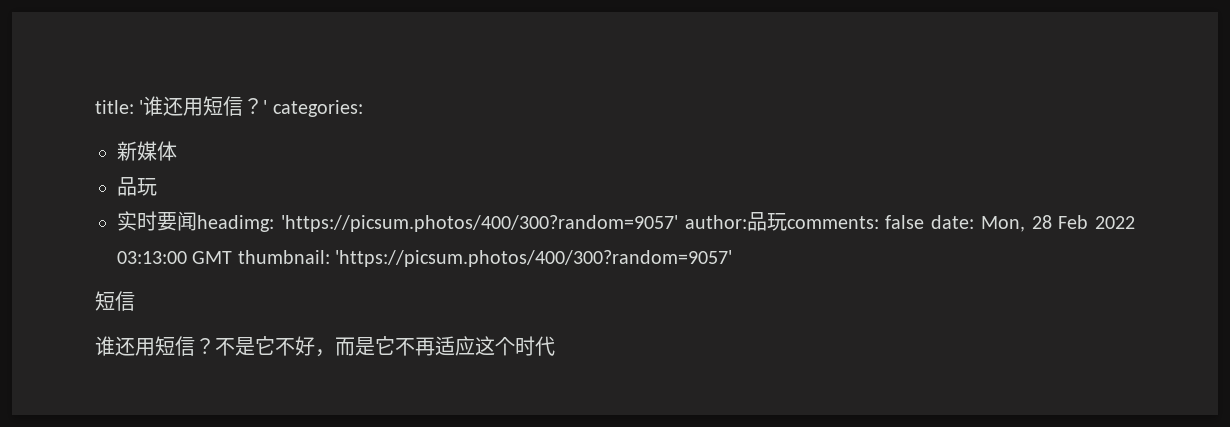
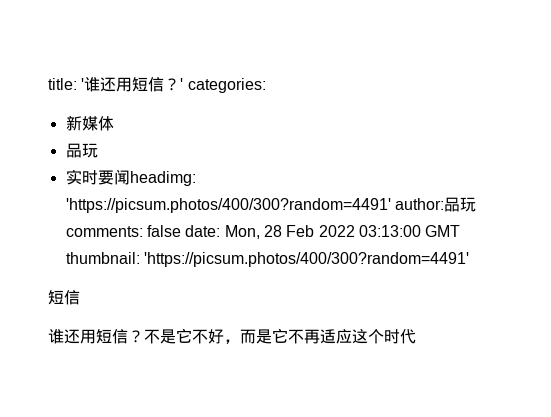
[280,215,678,232] 'https://picsum.photos/400/300?random=9057' -> [65,198,391,213] 'https://picsum.photos/400/300?random=4491'
[335,250,733,267] 'https://picsum.photos/400/300?random=9057' -> [143,252,469,267] 'https://picsum.photos/400/300?random=4491'

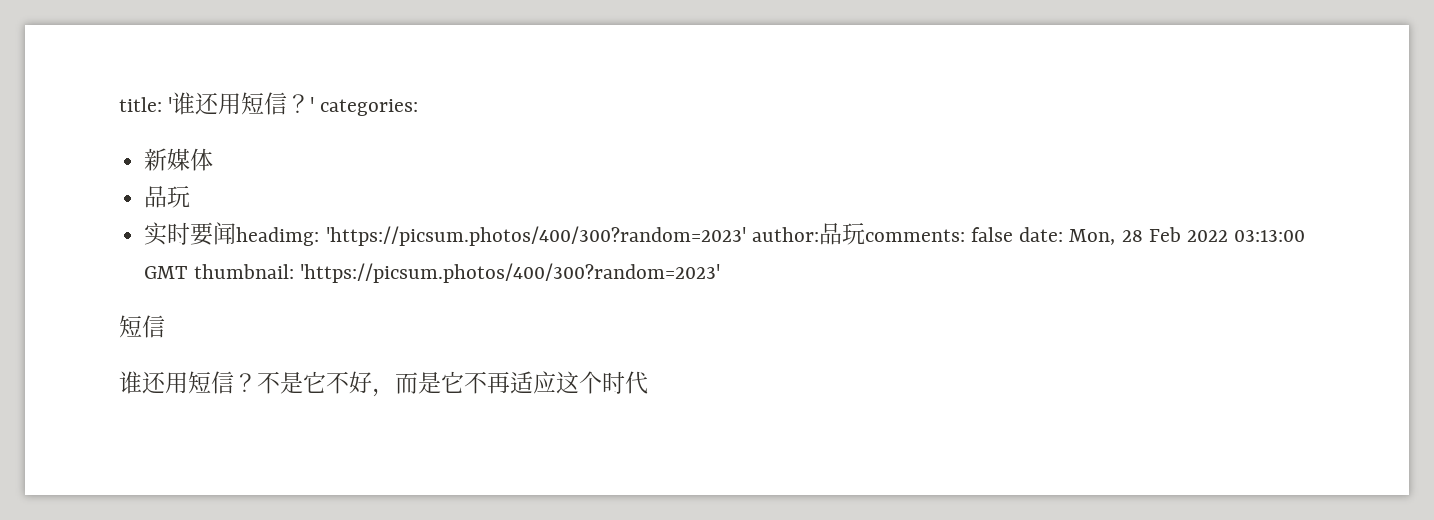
[65,198,391,213] 'https://picsum.photos/400/300?random=4491' -> [325,226,746,246] 'https://picsum.photos/400/300?random=2023'
[143,252,469,267] 'https://picsum.photos/400/300?random=4491' -> [299,263,720,283] 'https://picsum.photos/400/300?random=2023'

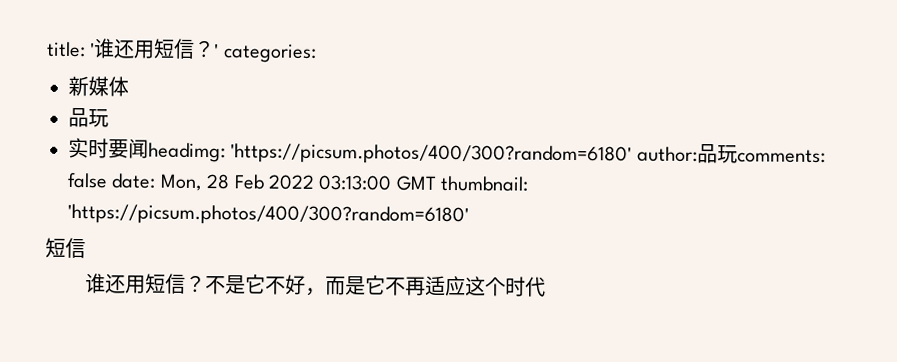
[325,226,746,246] 'https://picsum.photos/400/300?random=2023' -> [230,143,633,166] 'https://picsum.photos/400/300?random=6180'
[299,263,720,283] 'https://picsum.photos/400/300?random=2023' -> [67,203,469,227] 'https://picsum.photos/400/300?random=6180'

